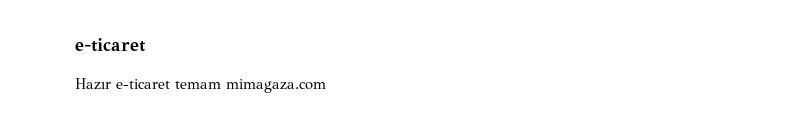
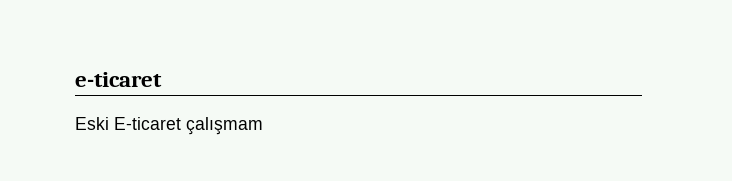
[75,78,326,93] Hazır e-ticaret temam mimagaza.com -> [75,117,263,135] Eski E-ticaret çalışmam

